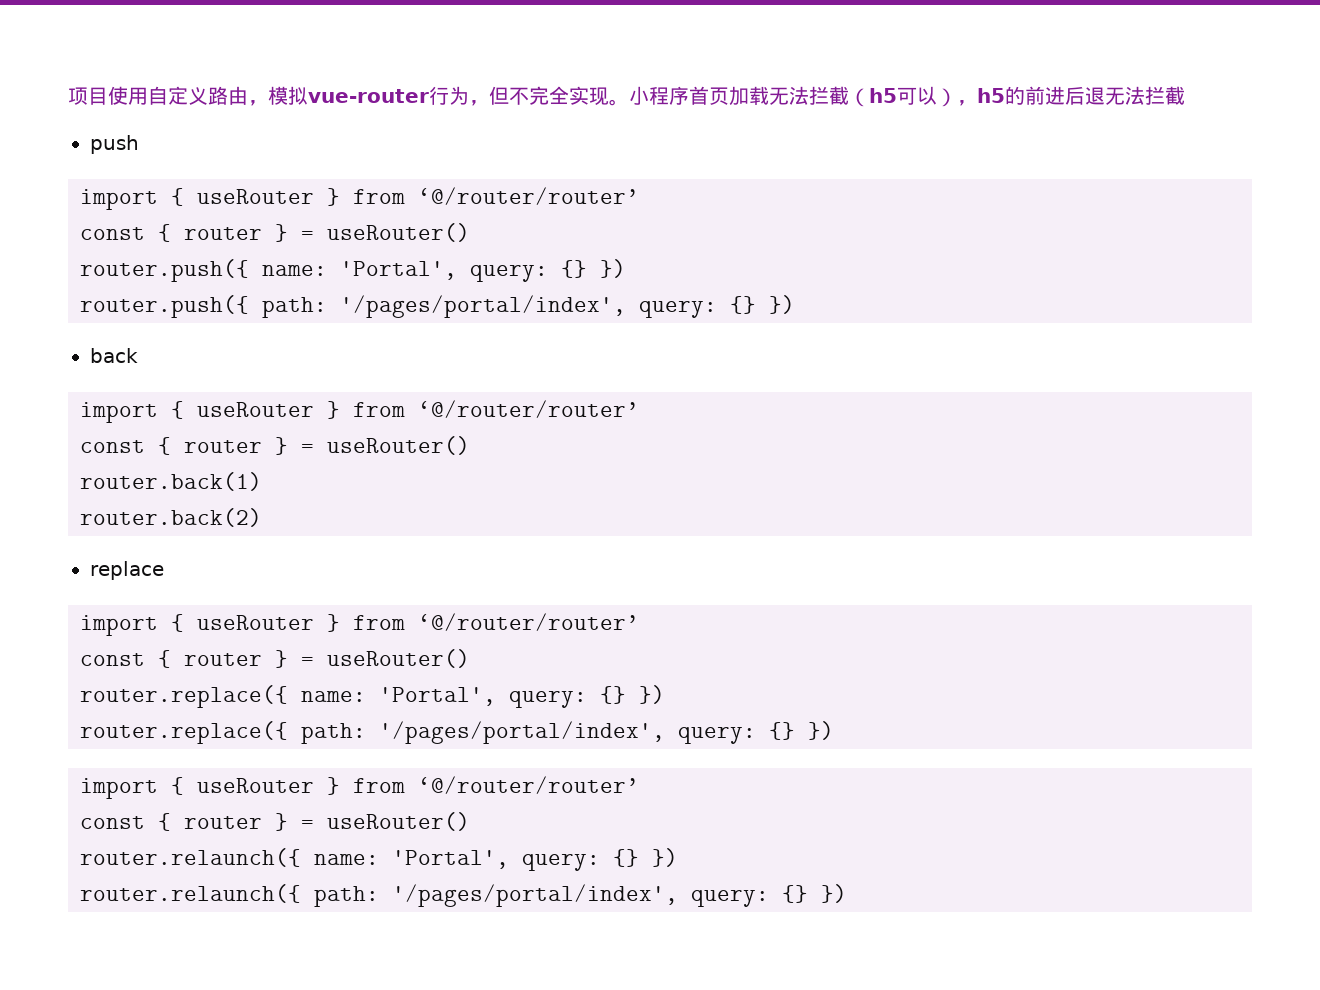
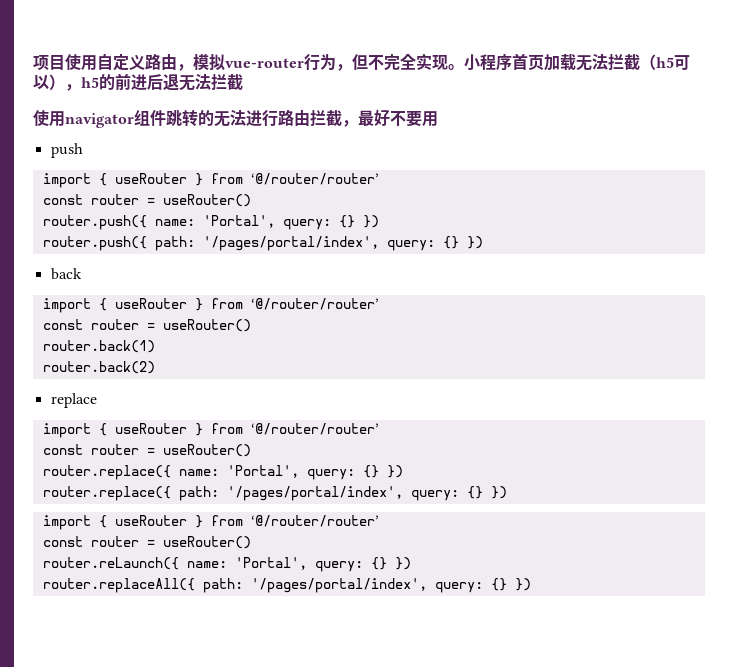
(1185, 95) none -> [33,109,438,128] // 使用navigator组件跳转的无法进行路由拦截，最好不要用
[158,224,288,242] { router } -> [90,194,139,205] router
[158,437,288,455] { router } -> [90,319,139,330] router
[158,650,288,668] { router } -> [90,444,139,455] router
[158,812,470,831] [80,848,678,871] [80,884,301,903] { router } = useRouter() // router.relaunch({ name: 'Portal', query: {} }) // router.relaunch({ -> [90,536,251,549] [42,557,411,572] [42,578,195,593] router = useRouter() // router.reLaunch({ name: 'Portal', query: {} }) // router.replaceAll({

